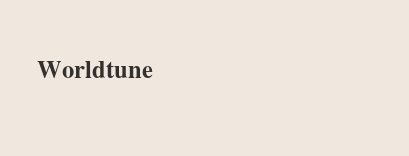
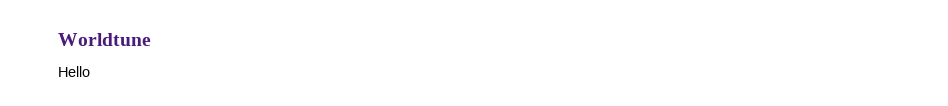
(153, 69) none -> [58,66,90,77] // Hello

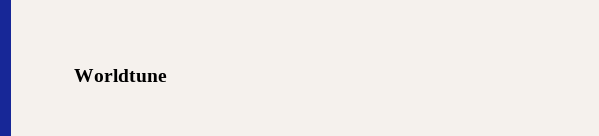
[58,66,90,77] // Hello -> (167, 75) none

